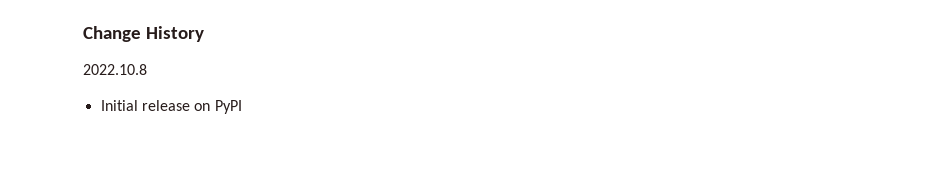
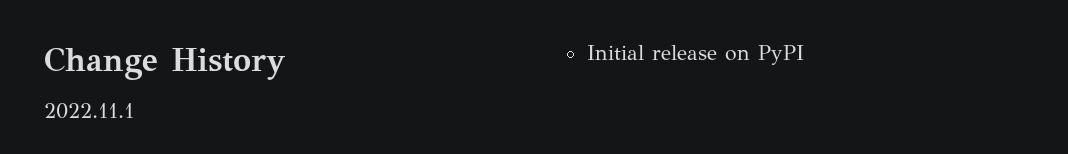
[83,64,147,75] 2022.10.8 -> [44,103,134,119] 2022.11.1

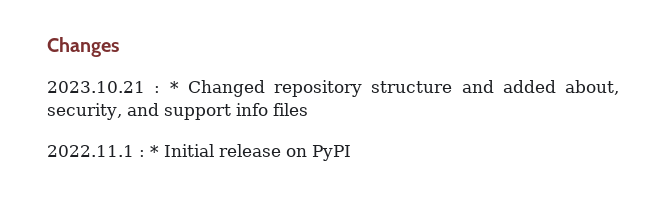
[44,47,285,80] Change History -> [47,37,119,57] [47,80,619,97] [47,103,308,120] Changes // 2023.10.21 : * Changed repository structure and added about, security, and support info files
(134, 111) // -> [139,145,159,157] : *

